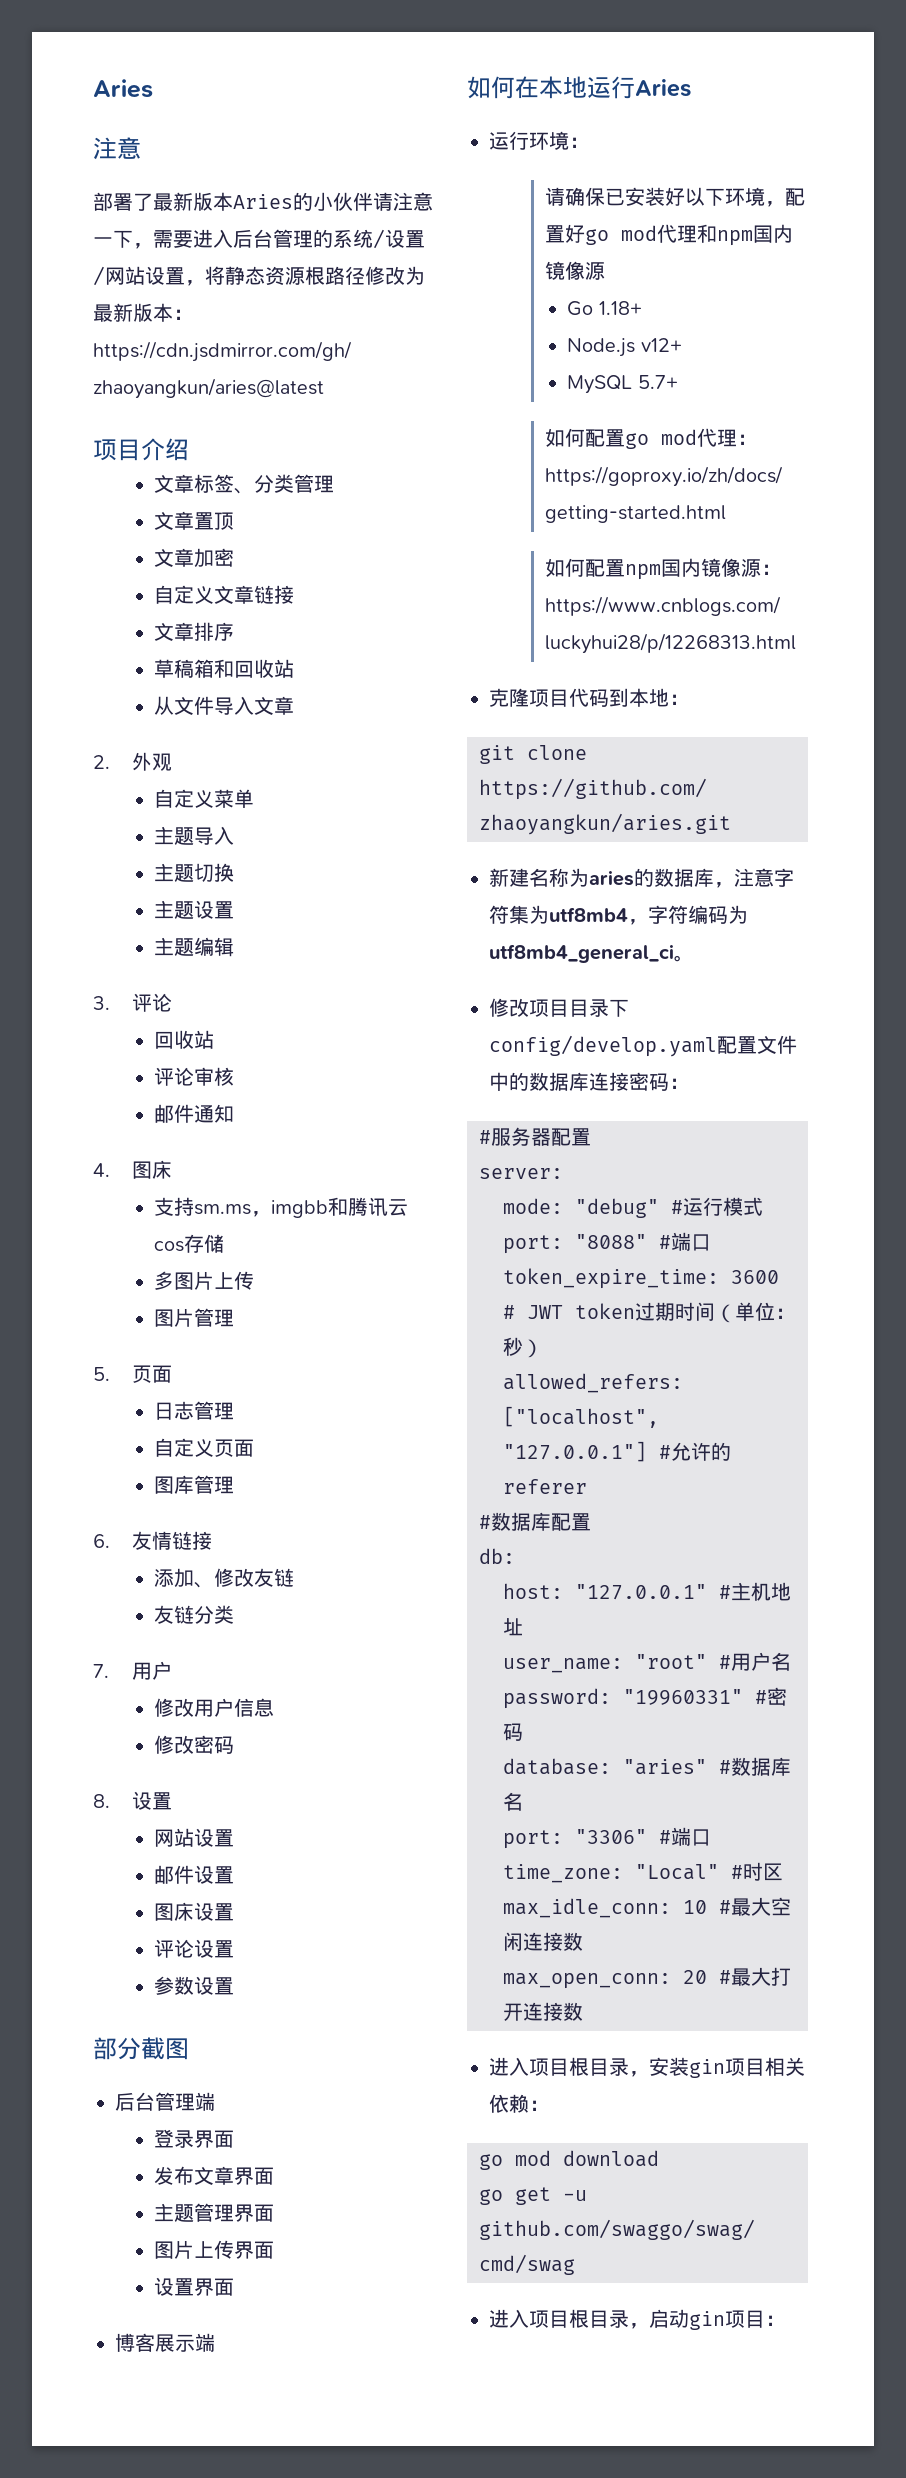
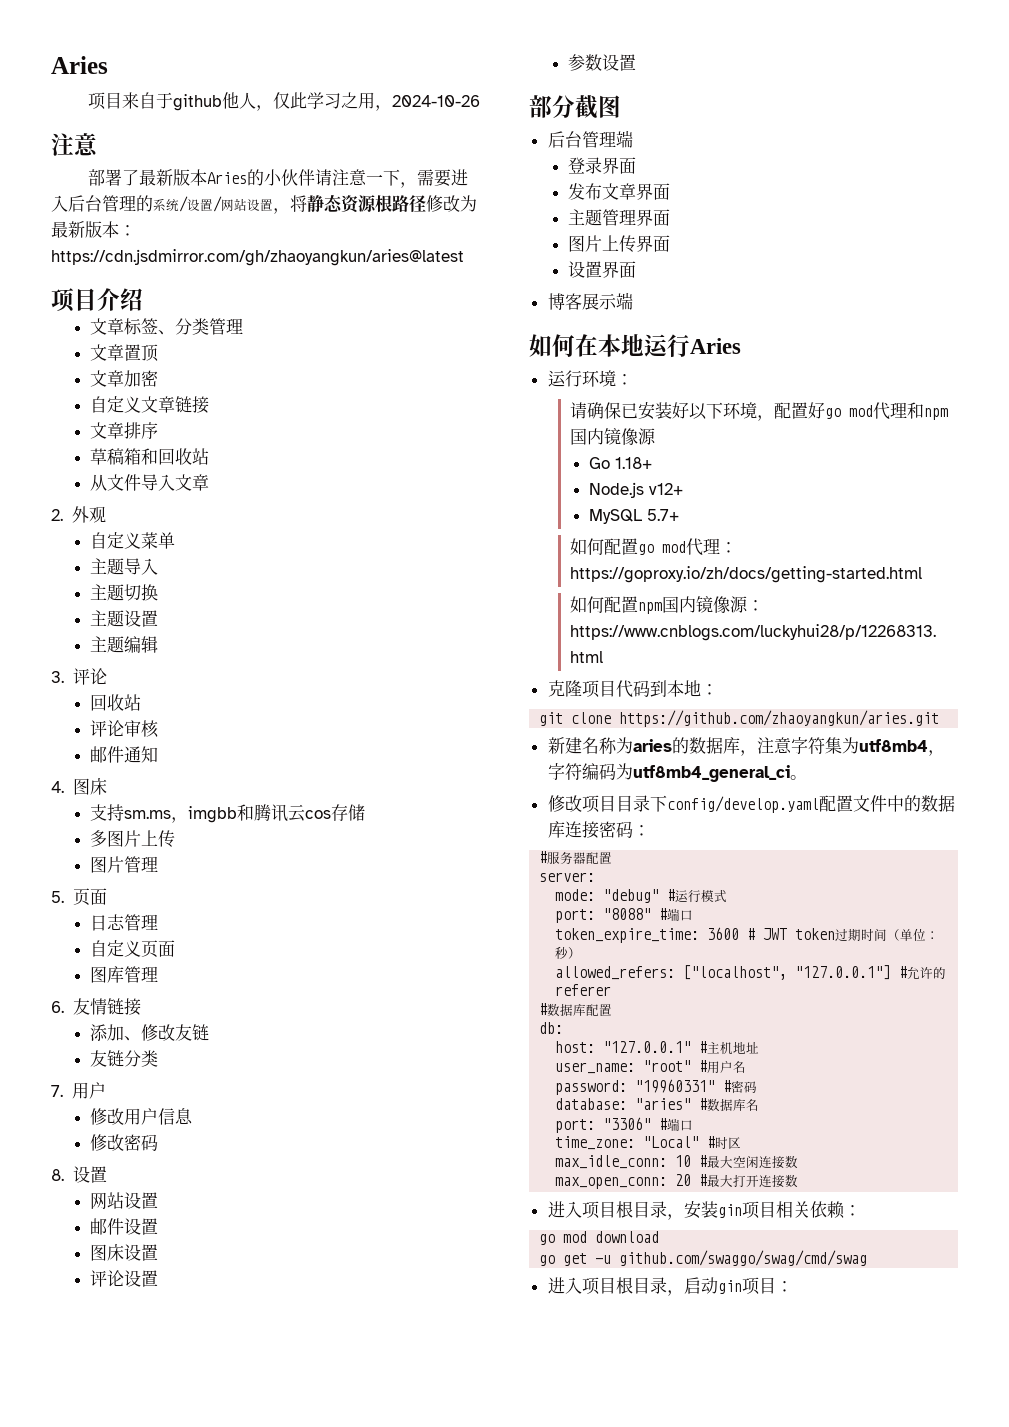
[93,79,153,98] Aries -> [51,56,108,74] [87,92,480,111] Aries // 项目来自于github他人，仅此学习之用，2024-10-26

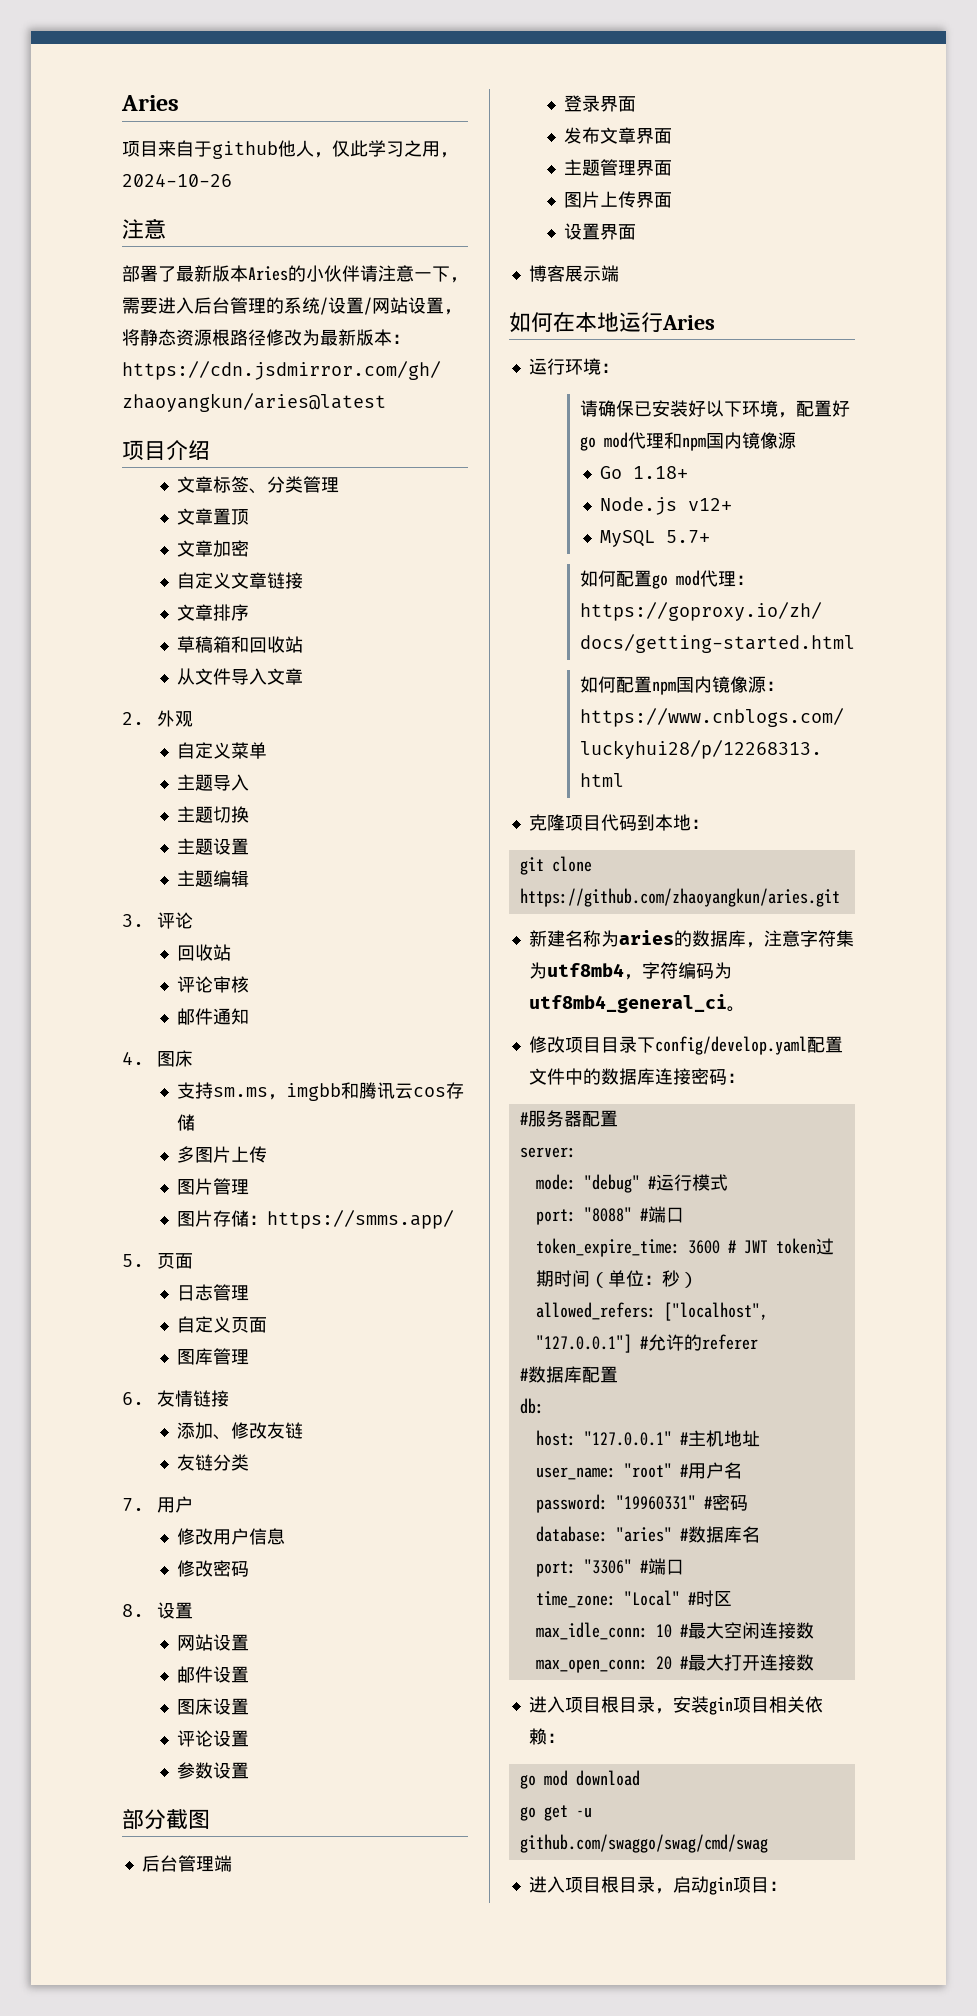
(159, 864) none -> [177,1210,455,1229] // 图片存储：https://smms.app/

